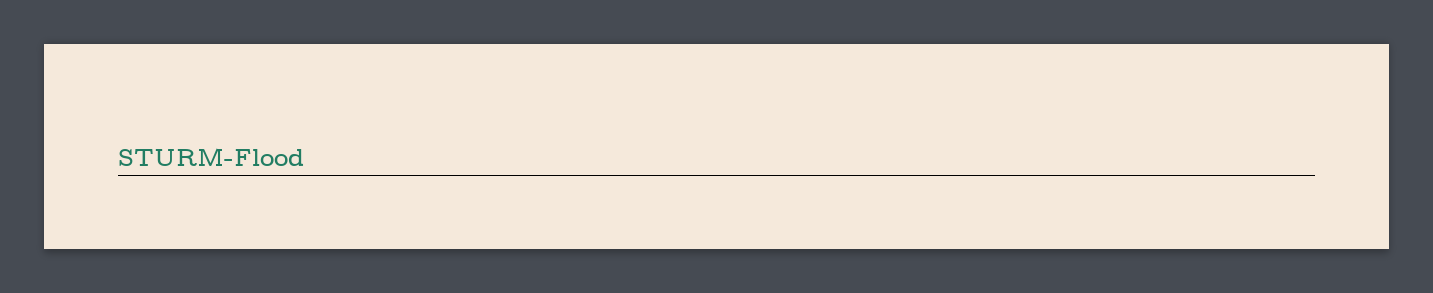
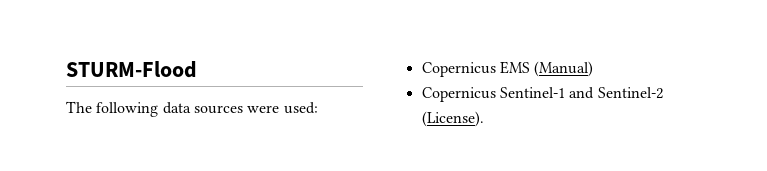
(304, 157) none -> [66,101,318,117] [421,61,594,77] [421,87,663,102] [421,111,484,127] // The following data sources were used: // Copernicus EMS (Manual) // Copernicus Sentinel-1 and Sentinel-2 (License).

